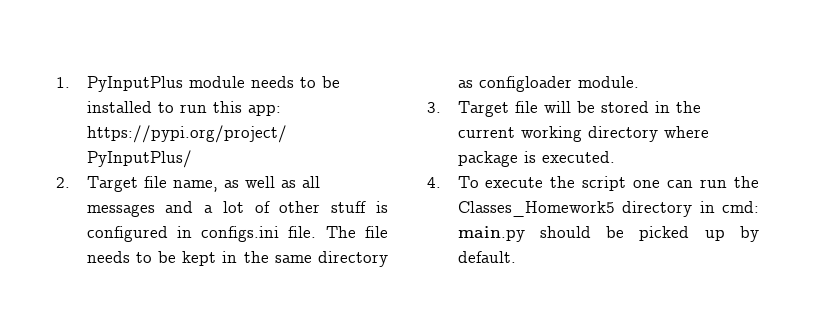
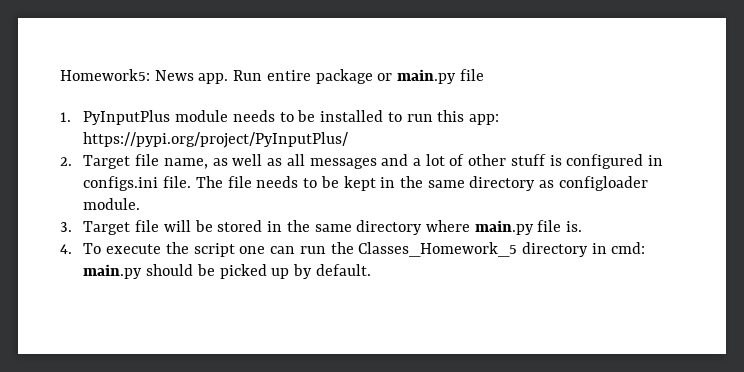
(56, 82) none -> [60,69,484,84] Homework5: News app. Run entire package or main.py file //
[457,126,709,142] [457,151,615,167] current working directory where package is executed. -> [314,220,583,235] same directory where main.py file is.
[457,201,615,217] Classes_Homework5 -> [358,242,518,257] Classes_Homework_5

